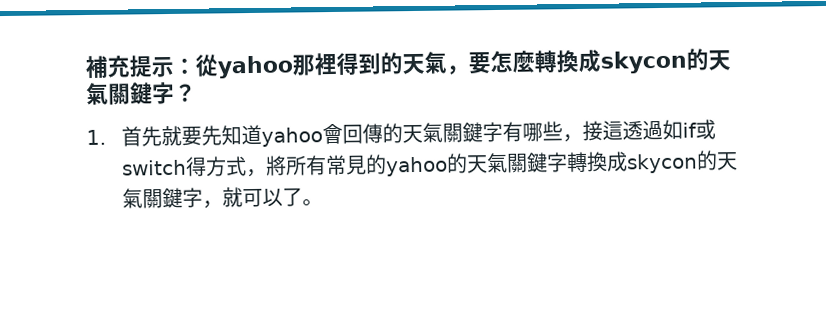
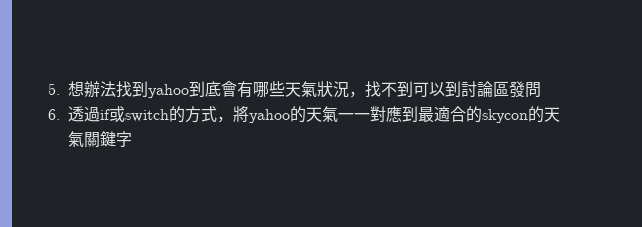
[85,48,731,80] [86,81,197,106] [86,119,716,147] [121,150,738,178] [121,187,323,209] 補充提示：從yahoo那裡得到的天氣，要怎麼轉換成skycon的天氣關鍵字？ // 1.首先就要先知道yahoo會回傳的天氣關鍵字有哪些，接這透過如if或switch得方式，將所有常見的yahoo的天氣關鍵字轉換成skycon的天氣關鍵字，就可以了。 -> [48,81,541,98] [48,106,560,123] [68,131,132,148] 5.想辦法找到yahoo到底會有哪些天氣狀況，找不到可以到討論區發問 // 6.透過if或switch的方式，將yahoo的天氣一一對應到最適合的skycon的天氣關鍵字

